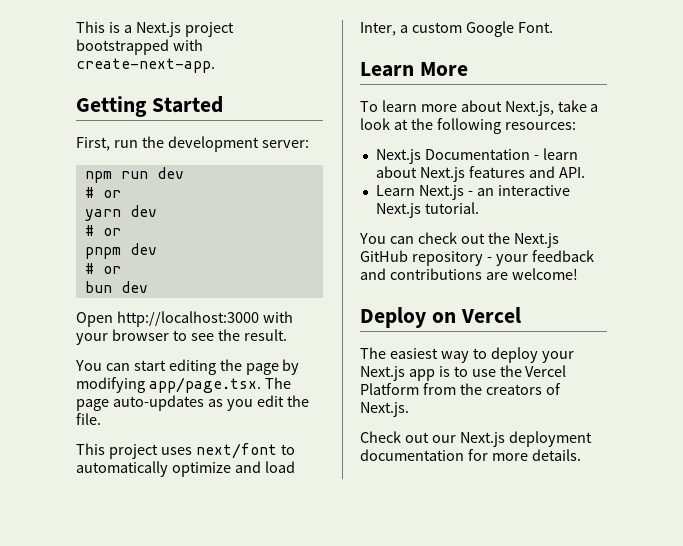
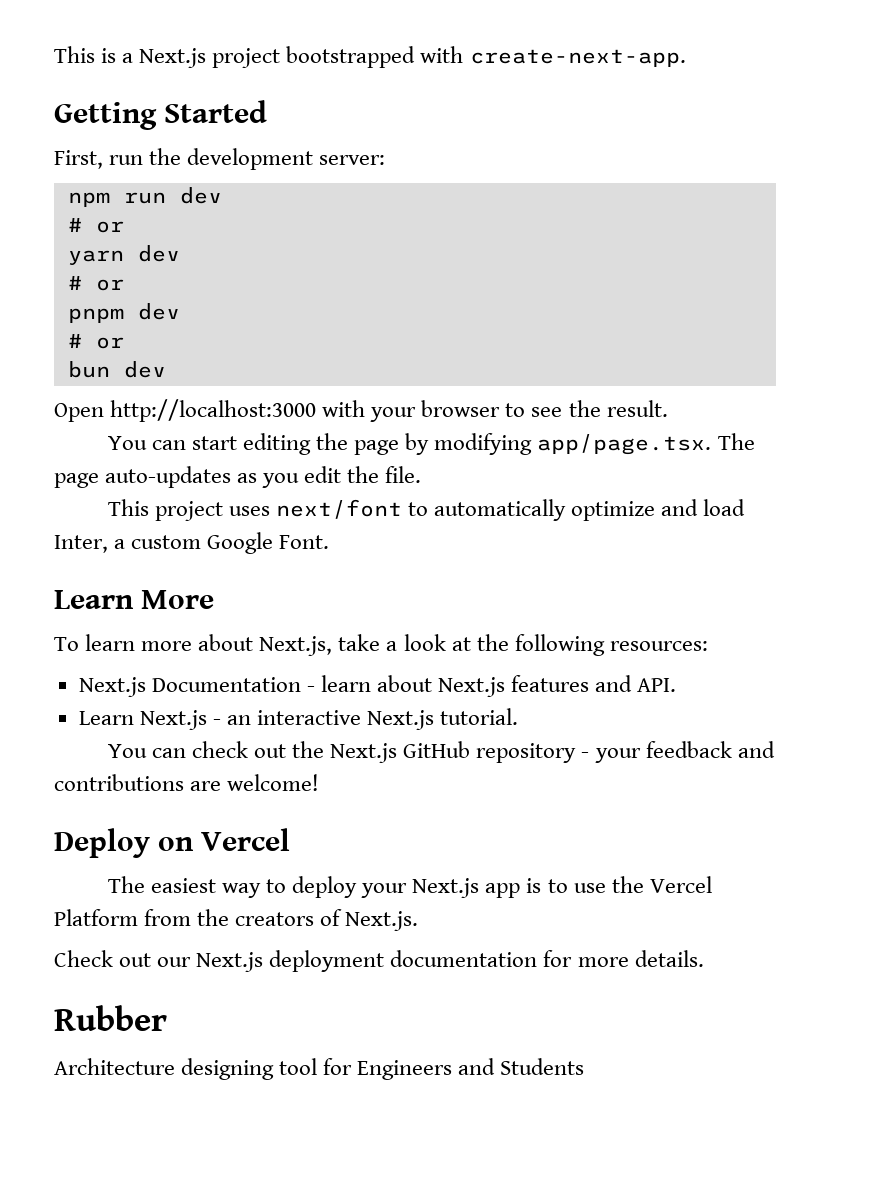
(581, 455) none -> [54,1005,167,1031] [54,1058,585,1080] // Rubber // Architecture designing tool for Engineers and Students

